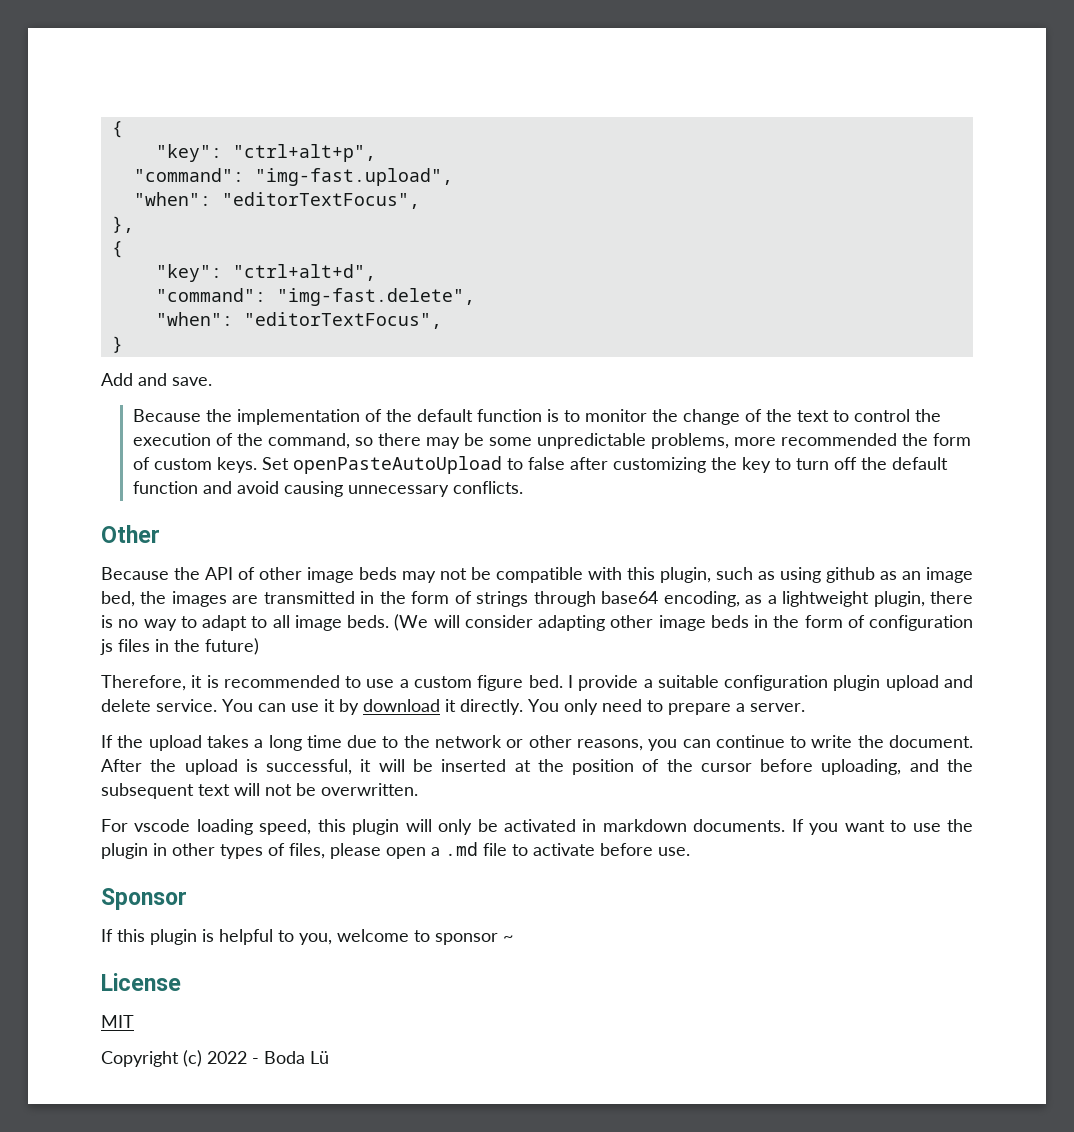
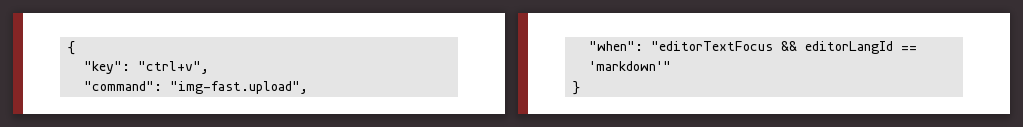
[111,121,123,138] [155,144,376,162] { // "key": "ctrl+alt+p", -> [68,41,76,55] [84,61,210,74] { // "key": "ctrl+v",
[221,192,420,209] [111,216,134,233] [111,241,123,258] [155,264,376,282] [155,288,475,306] [155,312,442,329] [111,336,123,353] [101,373,212,386] [133,409,942,425] [133,433,972,449] [133,456,949,474] [133,481,524,497] [101,525,160,543] [101,567,973,583] [101,591,974,607] [101,614,973,631] [100,638,259,655] [101,675,973,691] [101,699,805,715] [101,735,973,751] [101,759,974,775] [101,783,418,799] [101,819,974,835] [101,842,690,859] [101,888,187,910] [101,929,513,945] [101,973,181,991] [101,1015,134,1028] [101,1050,329,1067] "editorTextFocus", // }, // { // "key": "ctrl+alt+d", // "command": "img-fast.delete", // "when": "editorTextFocus", // } // Add and save. // Because the implementation of the default function is to monitor the change of the text to control the execution of the command, so there may be some unpredictable problems, more recommended the form of custom keys. Set openPasteAutoUpload to false after customizing the key to turn off the default function and avoid causing unnecessary conflicts. // Other // Because the API of other image beds may not be compatible with this plugin, such as using github as an image bed, the images are transmitted in the form of strings through base64 encoding, as a lightweight plugin, there is no way to adapt to all image beds. (We will consider adapting other image beds in the form of configuration js files in the future) // Therefore, it is recommended to use a custom figure bed. I provide a suitable configuration plugin upload and delete service. You can use it by download it directly. You only need to prepare a server. // If the upload takes a long time due to the network or other reasons, you can continue to write the document. After the upload is successful, it will be inserted at the position of the cursor before uploading, and the subsequent text will not be overwritten. // For vscode loading speed, this plugin will only be activated in markdown documents. If you want to use the plugin in other types of files, please open a .md file to activate before use. // Sponsor // If this plugin is helpful to you, welcome to sponsor ~ // License // MIT // Copyright (c) 2022 - Boda Lü -> [651,41,918,54] [589,61,672,71] [573,81,581,95] "editorTextFocus && editorLangId == 'markdown'" // }

